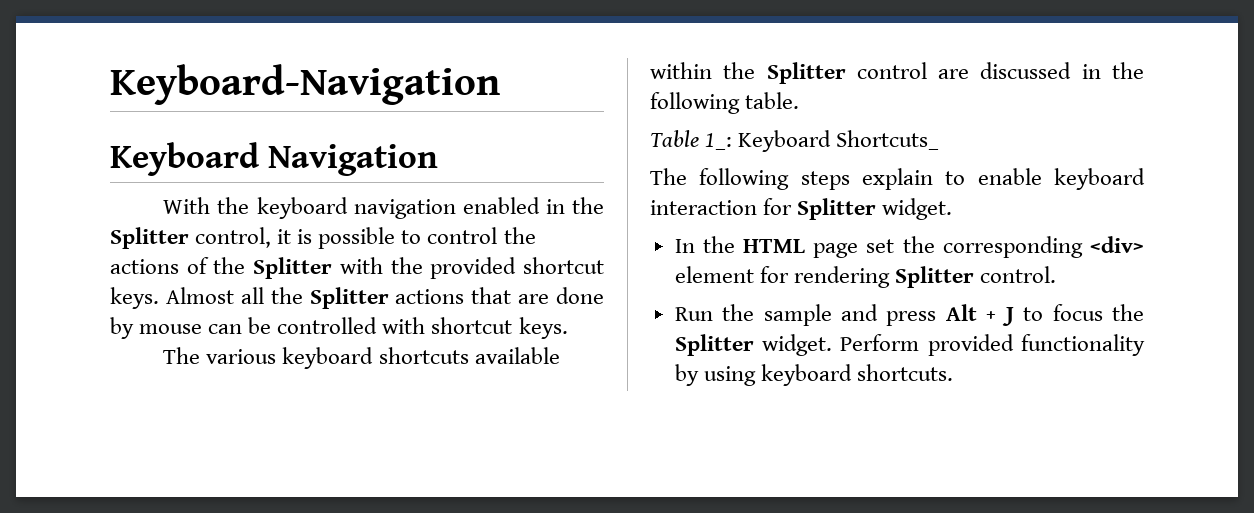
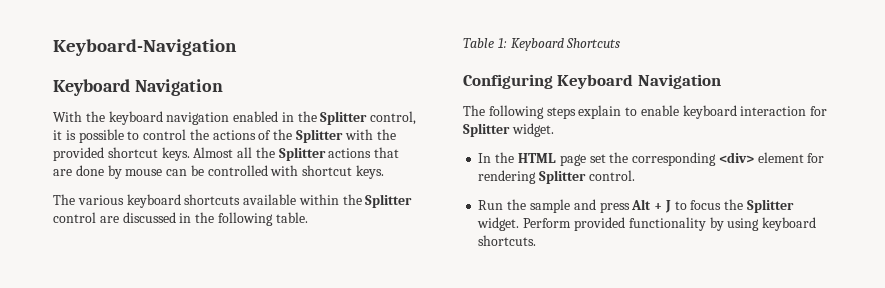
[705,130,940,152] 1_: Keyboard Shortcuts_ -> [497,38,621,51] [463,74,721,89] 1: Keyboard Shortcuts // Configuring Keyboard Navigation

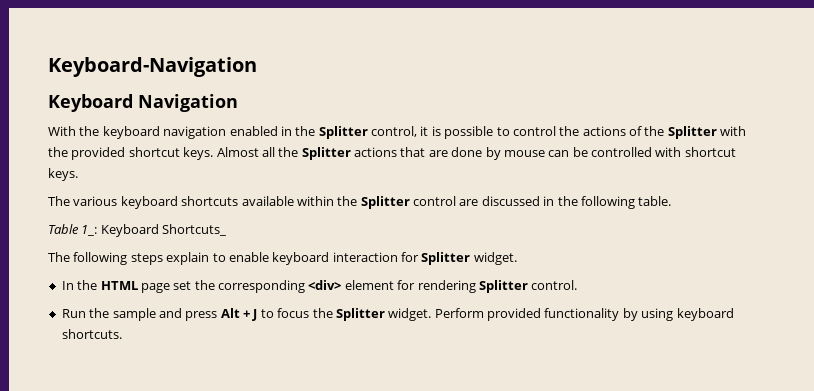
[497,38,621,51] [463,74,721,89] 1: Keyboard Shortcuts // Configuring Keyboard Navigation -> [81,224,227,237] 1_: Keyboard Shortcuts_

